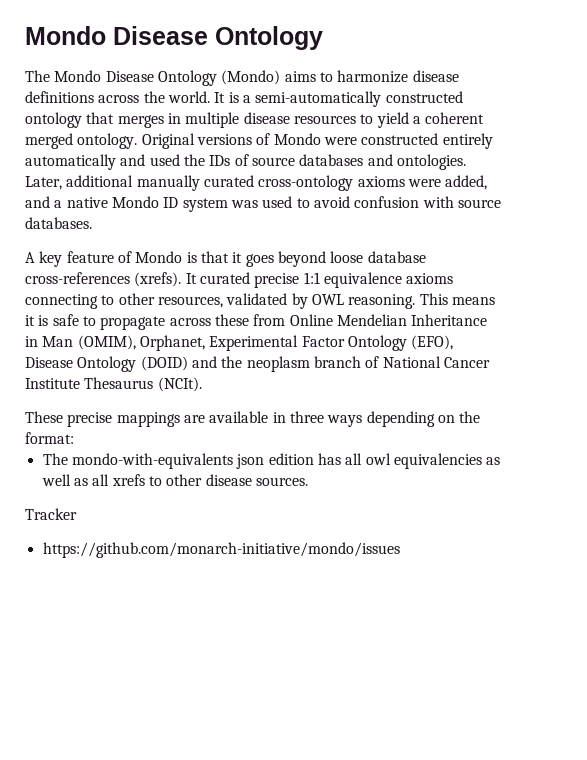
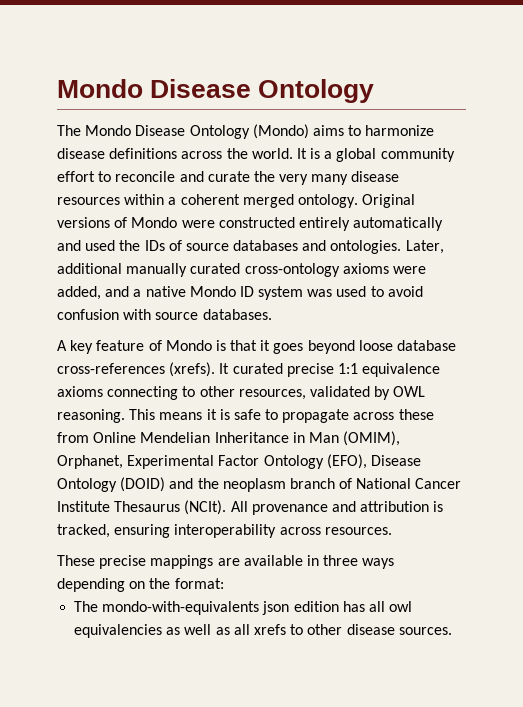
[255,91,463,107] [25,112,409,128] semi-automatically constructed ontology that merges in multiple disease resources to yield -> [336,148,455,162] [57,171,400,185] [57,194,165,205] global community effort to reconcile and curate the very many disease resources within
(202, 384) none -> [230,501,444,515] [57,524,392,538] All provenance and attribution is tracked, ensuring interoperability across resources.
[25,508,77,520] [42,542,400,558] // Tracker // https://github.com/monarch-initiative/mondo/issues -> (452, 631) none

